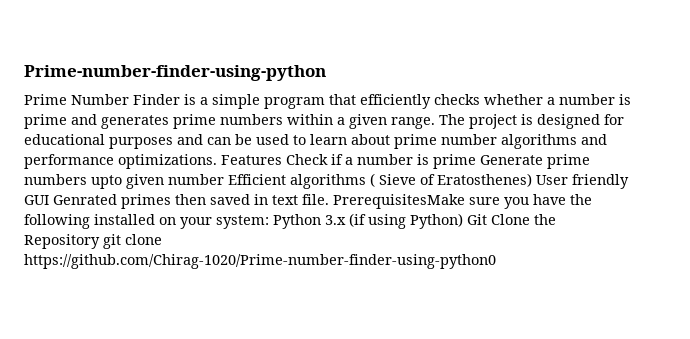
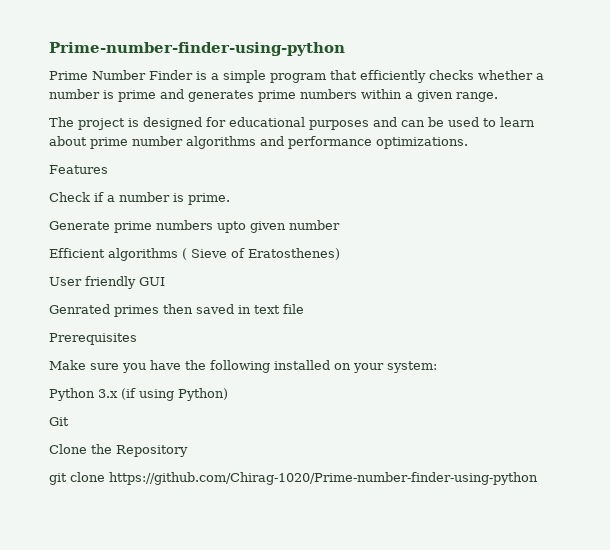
(435, 123) none -> (498, 97) //
(217, 161) none -> (468, 143) //
(282, 160) none -> (108, 169) //
[433,154,476,169] prime -> [188,193,230,205] prime. //
(224, 179) none -> (340, 225) //
(532, 180) none -> (340, 254) //
(49, 200) none -> (165, 281) //
[302,194,465,209] file. PrerequisitesMake -> [283,304,304,314] [49,333,137,345] [49,360,86,370] file // Prerequisites // Make
(269, 222) none -> (437, 367) //
(463, 221) none -> (228, 394) //
(487, 219) none -> (69, 421) //
(100, 241) none -> (188, 451) //
[24,254,496,269] https://github.com/Chirag-1020/Prime-number-finder-using-python0 -> [109,472,538,485] https://github.com/Chirag-1020/Prime-number-finder-using-python

